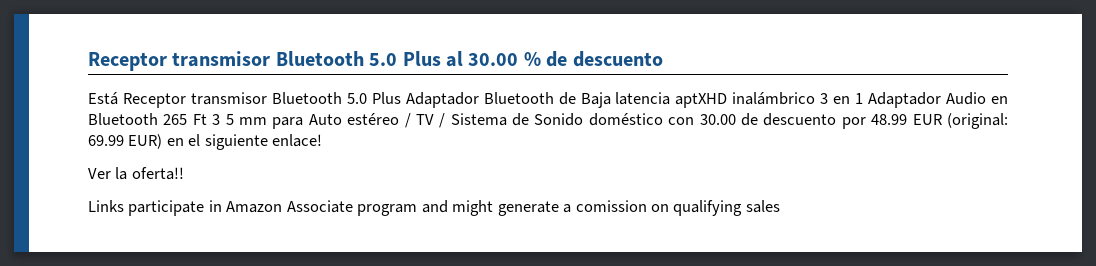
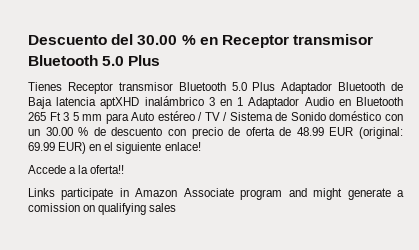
[88,51,663,71] [88,92,118,105] Receptor transmisor Bluetooth 5.0 Plus al 30.00 % de descuento // Está -> [28,34,374,48] [28,55,161,66] [28,82,62,91] Descuento del 30.00 % en Receptor transmisor Bluetooth 5.0 Plus // Tienes
[699,113,866,129] 30.00 de descuento por -> [28,127,292,139] un 30.00 % de descuento con precio de oferta de
[88,168,111,179] Ver -> [28,165,77,174] Accede a

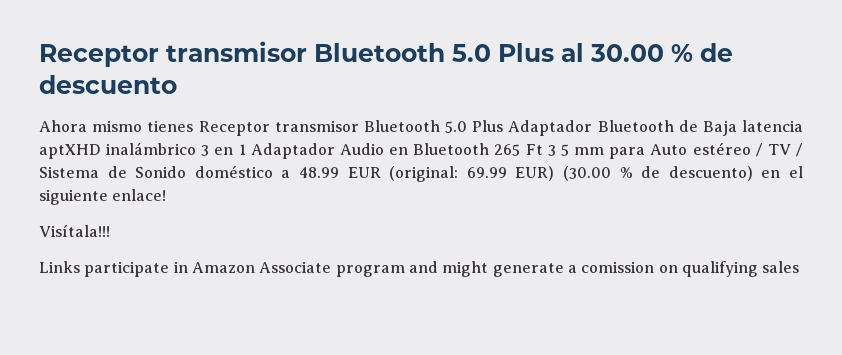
[28,34,374,48] [28,55,161,66] [28,82,62,91] Descuento del 30.00 % en Receptor transmisor Bluetooth 5.0 Plus // Tienes -> [39,41,733,67] [39,75,177,94] [39,120,194,132] Receptor transmisor Bluetooth 5.0 Plus al 30.00 % de descuento // Ahora mismo tienes
[384,114,403,121] [28,127,292,139] con un 30.00 % de descuento con precio de oferta de -> [281,170,291,178] a
(87, 148) none -> [563,166,753,181] (30.00 % de descuento)
[28,165,125,174] Accede a la oferta!! -> [39,224,110,237] Visítala!!!

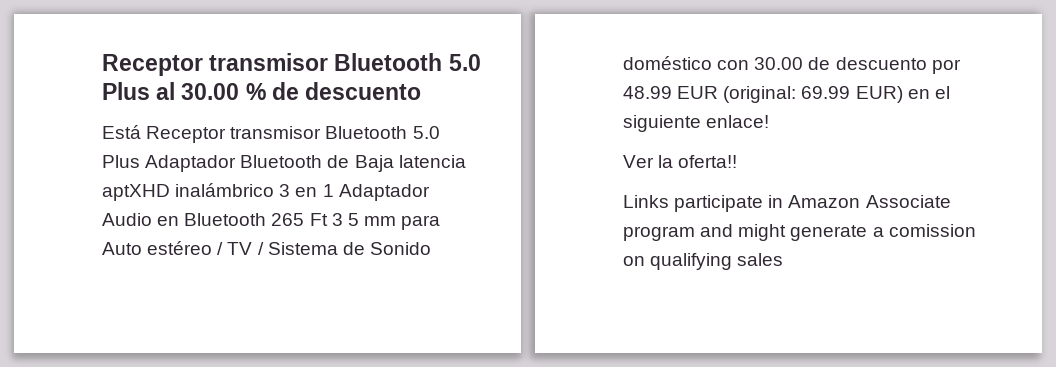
[39,120,194,132] Ahora mismo tienes -> [102,125,141,139] Está
[281,170,291,178] a -> [717,57,961,74] con 30.00 de descuento por
[563,166,753,181] (30.00 % de descuento) -> (903, 94) none
[39,224,110,237] Visítala!!! -> [623,155,738,168] Ver la oferta!!

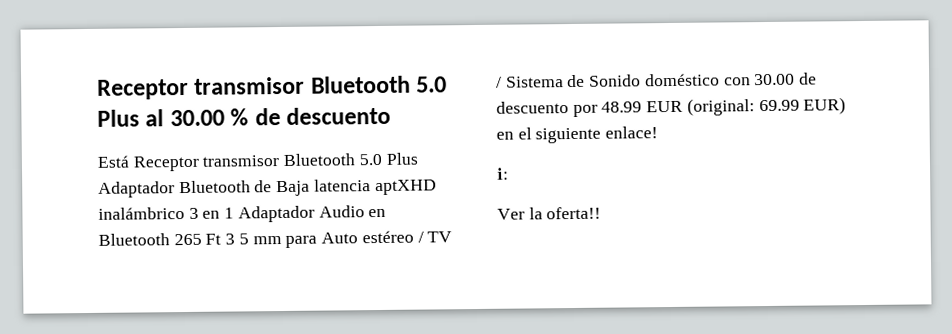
(770, 121) none -> [497,167,509,180] // ℹ:
[623,195,951,212] [623,224,976,241] [623,253,784,270] // Links participate in Amazon Associate program and might generate a comission on qualifying sales -> (602, 213) none

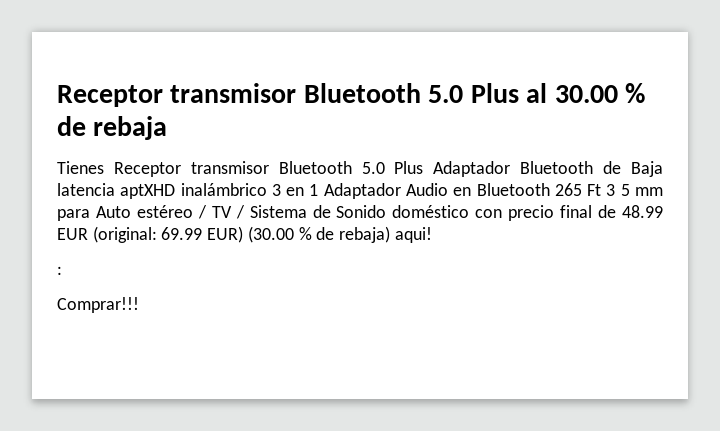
[286,106,392,125] [97,155,129,168] descuento // Está -> [93,116,168,140] [57,161,104,174] rebaja // Tienes
[754,72,818,86] [496,101,598,118] 30.00 de descuento por -> [508,205,617,221] precio final de
[496,126,659,144] [497,167,509,180] [497,206,602,220] en el siguiente enlace! // ℹ: // Ver la oferta!! -> [247,226,432,243] [57,266,62,275] [57,297,139,313] (30.00 % de rebaja) aqui! // : // Comprar!!!

